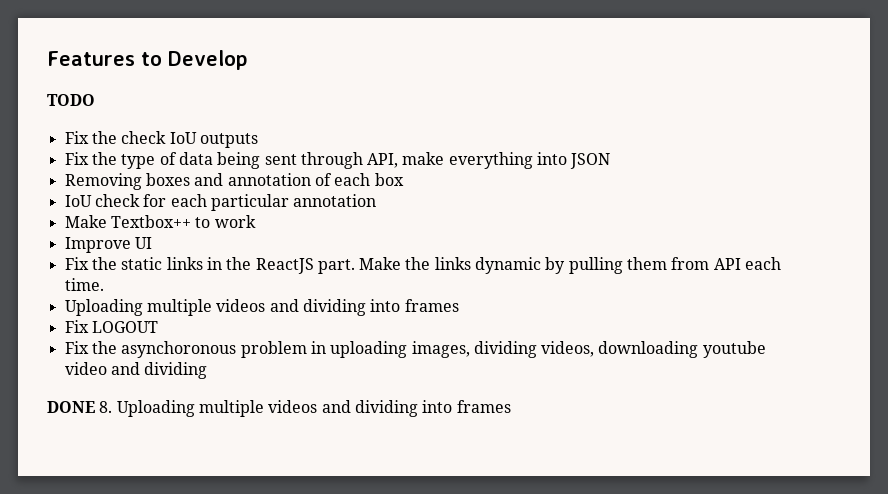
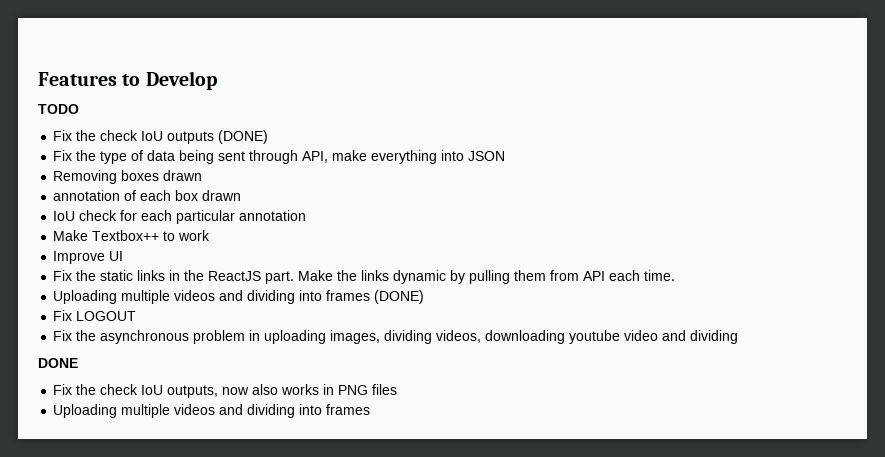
(258, 140) none -> [218,130,269,144] (DONE)
[194,173,224,186] and -> [163,170,203,181] drawn //
(404, 179) none -> [202,190,242,201] drawn
(459, 305) none -> [374,290,425,304] (DONE)
[121,341,237,358] asynchoronous -> [100,330,190,344] asynchronous
[99,401,113,413] 8. -> [53,384,398,398] // Fix the check IoU outputs, now also works in PNG files //

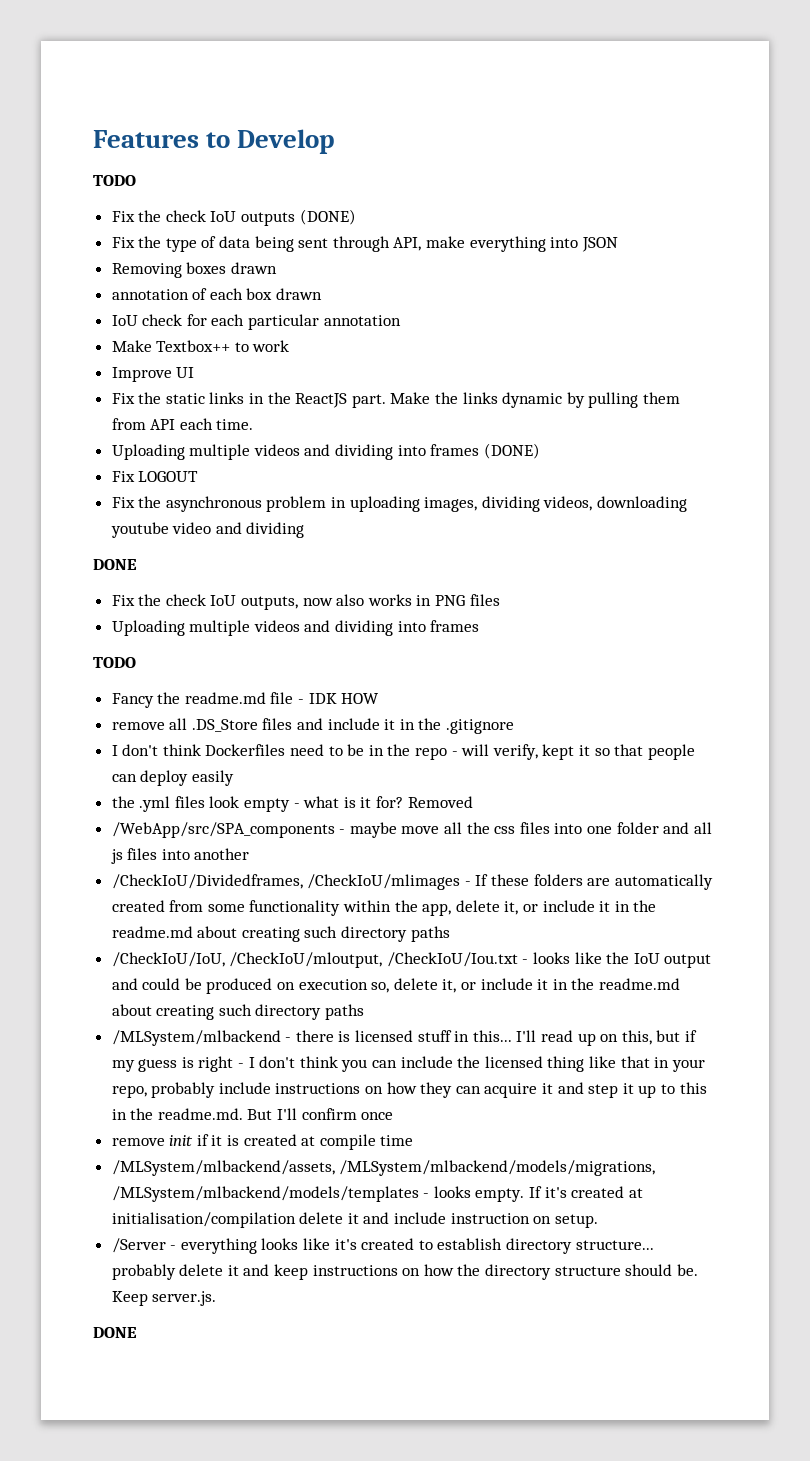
(371, 409) none -> [93,657,136,668] [111,692,380,708] [111,718,515,734] [111,744,695,760] [111,770,234,786] [111,796,473,812] [111,822,712,838] [110,848,250,864] [111,874,713,890] [111,900,657,916] [111,926,450,942] [111,952,712,968] [111,978,680,994] [111,1004,365,1020] [111,1030,697,1046] [111,1056,705,1072] [111,1082,707,1098] [111,1108,394,1120] [111,1134,414,1150] [111,1160,656,1176] [111,1186,643,1202] [111,1212,598,1228] [111,1238,654,1254] [111,1264,698,1280] [111,1291,217,1306] [93,1327,137,1338] // TODO // Fancy the readme.md file - IDK HOW // remove all .DS_Store files and include it in the .gitignore // I don't think Dockerfiles need to be in the repo - will verify, kept it so that people can deploy easily // the .yml files look empty - what is it for? Removed // /WebApp/src/SPA_components - maybe move all the css files into one folder and all js files into another // /CheckIoU/Dividedframes, /CheckIoU/mlimages - If these folders are automatically created from some functionality within the app, delete it, or include it in the readme.md about creating such directory paths // /CheckIoU/IoU, /CheckIoU/mloutput, /CheckIoU/Iou.txt - looks like the IoU output and could be produced on execution so, delete it, or include it in the readme.md about creating such directory paths // /MLSystem/mlbackend - there is licensed stuff in this... I'll read up on this, but if my guess is right - I don't think you can include the licensed thing like that in your repo, probably include instructions on how they can acquire it and step it up to this in the readme.md. But I'll confirm once // remove init if it is created at compile time // /MLSystem/mlbackend/assets, /MLSystem/mlbackend/models/migrations, /MLSystem/mlbackend/models/templates - looks empty. If it's created at initialisation/compilation delete it and include instruction on setup. // /Server - everything looks like it's created to establish directory structure... probably delete it and keep instructions on how the directory structure should be. Keep server.js. // DONE

